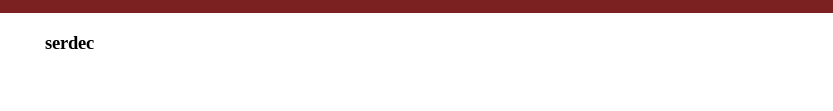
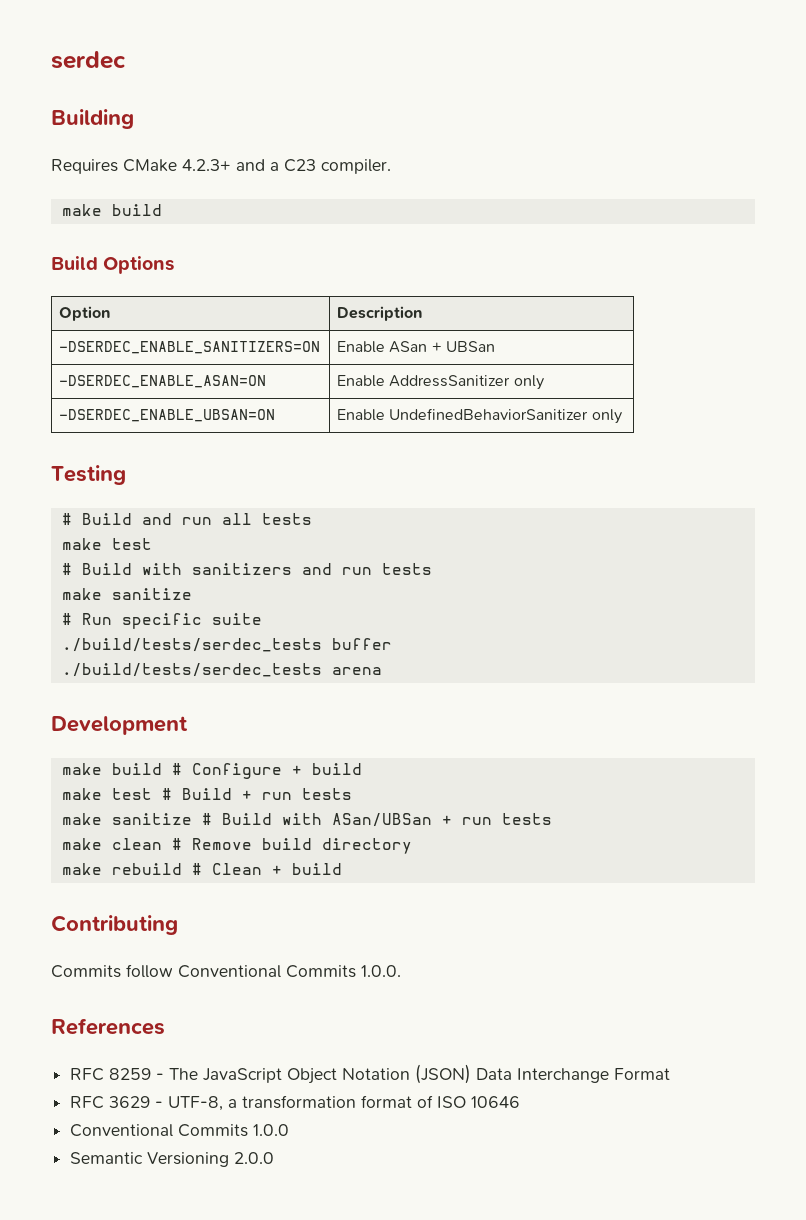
(94, 42) none -> [51,109,134,129] [51,159,391,174] [61,204,162,216] [51,256,175,274] [59,306,111,321] [337,306,423,321] [59,341,321,354] [337,341,495,353] [59,375,267,388] [337,375,544,390] [59,409,276,422] [337,408,622,424] [51,465,126,485] [61,513,312,525] [61,538,152,550] [61,563,432,575] [61,588,192,600] [61,613,262,629] [61,638,392,652] [61,663,382,677] [51,716,188,735] [61,763,362,779] [61,788,352,800] [61,813,552,827] [61,838,412,854] [61,863,342,875] [51,915,178,935] [51,964,401,978] [51,1018,165,1035] [70,1064,671,1084] [70,1095,521,1111] [70,1124,290,1137] [70,1152,275,1167] // Building // Requires CMake 4.2.3+ and a C23 compiler. // make build // Build Options // Option | Description // -DSERDEC_ENABLE_SANITIZERS=ON | Enable ASan + UBSan // -DSERDEC_ENABLE_ASAN=ON | Enable AddressSanitizer only // -DSERDEC_ENABLE_UBSAN=ON | Enable UndefinedBehaviorSanitizer only // Testing // # Build and run all tests // make test // # Build with sanitizers and run tests // make sanitize // # Run specific suite // ./build/tests/serdec_tests buffer // ./build/tests/serdec_tests arena // Development // make build # Configure + build // make test # Build + run tests // make sanitize # Build with ASan/UBSan + run tests // make clean # Remove build directory // make rebuild # Clean + build // Contributing // Commits follow Conventional Commits 1.0.0. // References // RFC 8259 - The JavaScript Object Notation (JSON) Data Interchange Format // RFC 3629 - UTF-8, a transformation format of ISO 10646 // Conventional Commits 1.0.0 // Semantic Versioning 2.0.0

